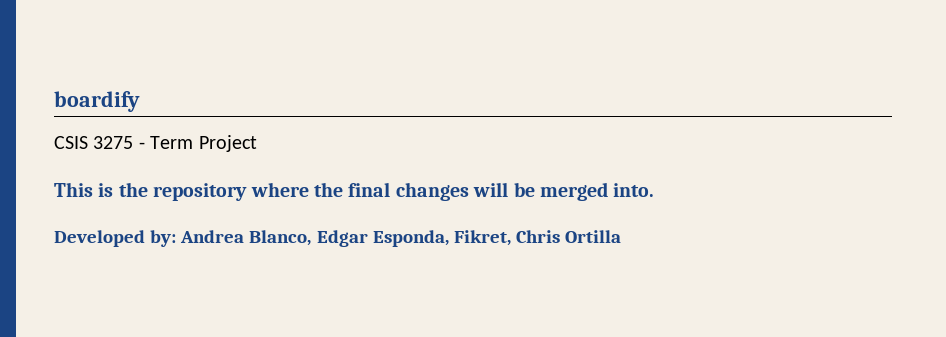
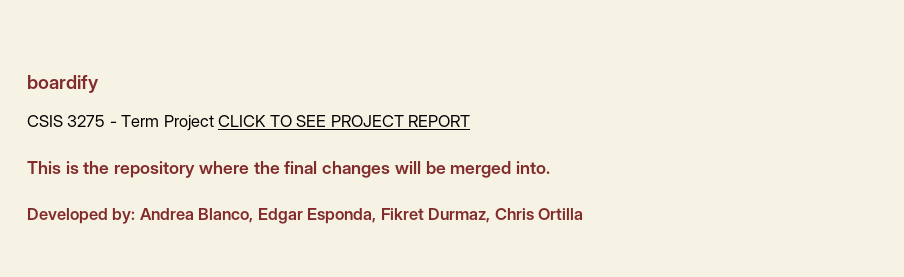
(257, 143) none -> [218,115,471,127] CLICK TO SEE PROJECT REPORT
[453,230,511,246] Fikret, -> [380,208,491,223] Fikret Durmaz,

